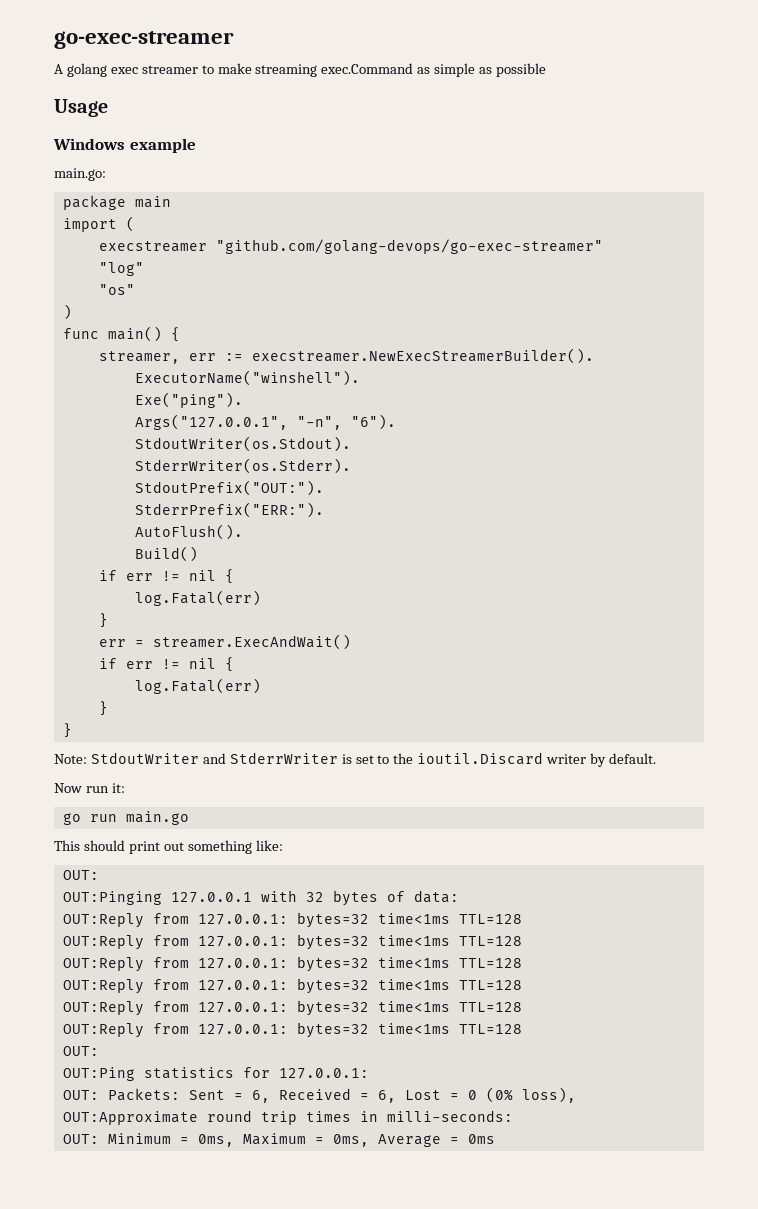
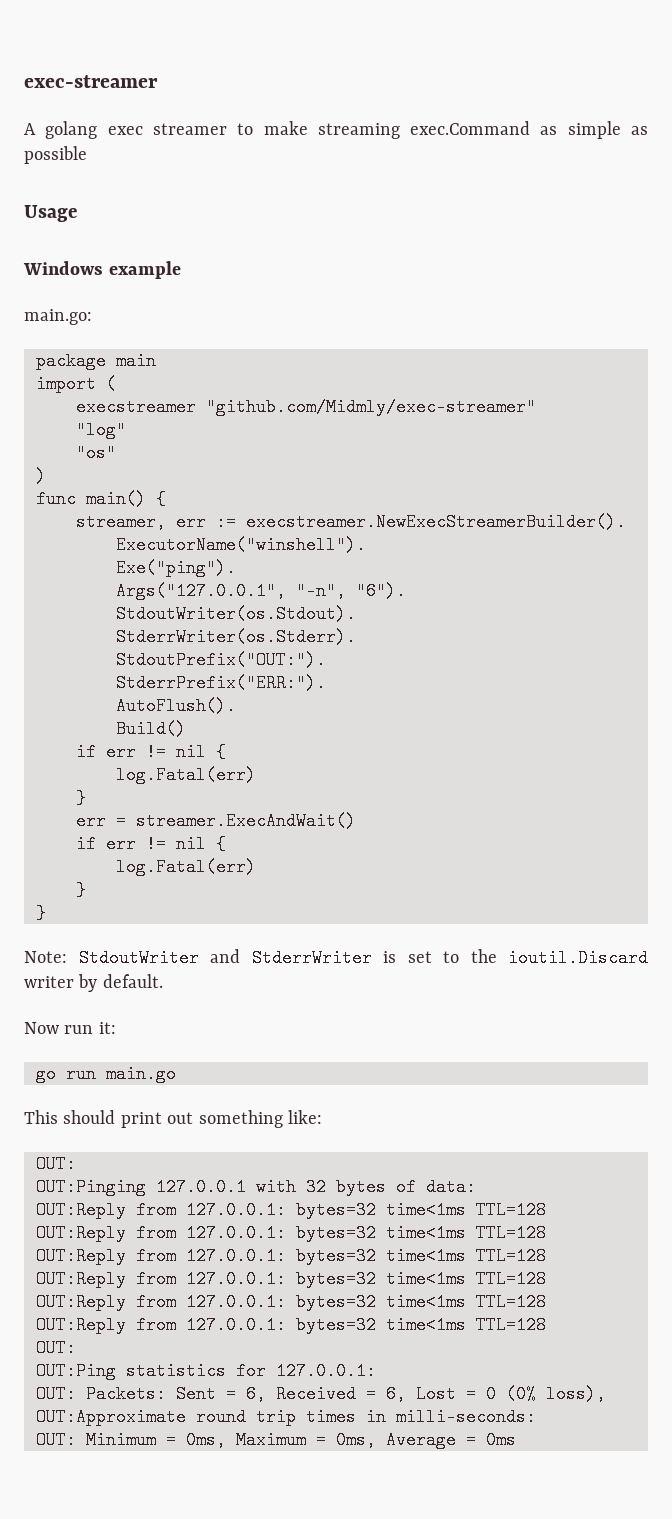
[54,31,234,49] go-exec-streamer -> [24,75,158,88] exec-streamer
[215,239,603,254] "github.com/golang-devops/go-exec-streamer" -> [206,398,536,416] "github.com/Midmly/exec-streamer"

